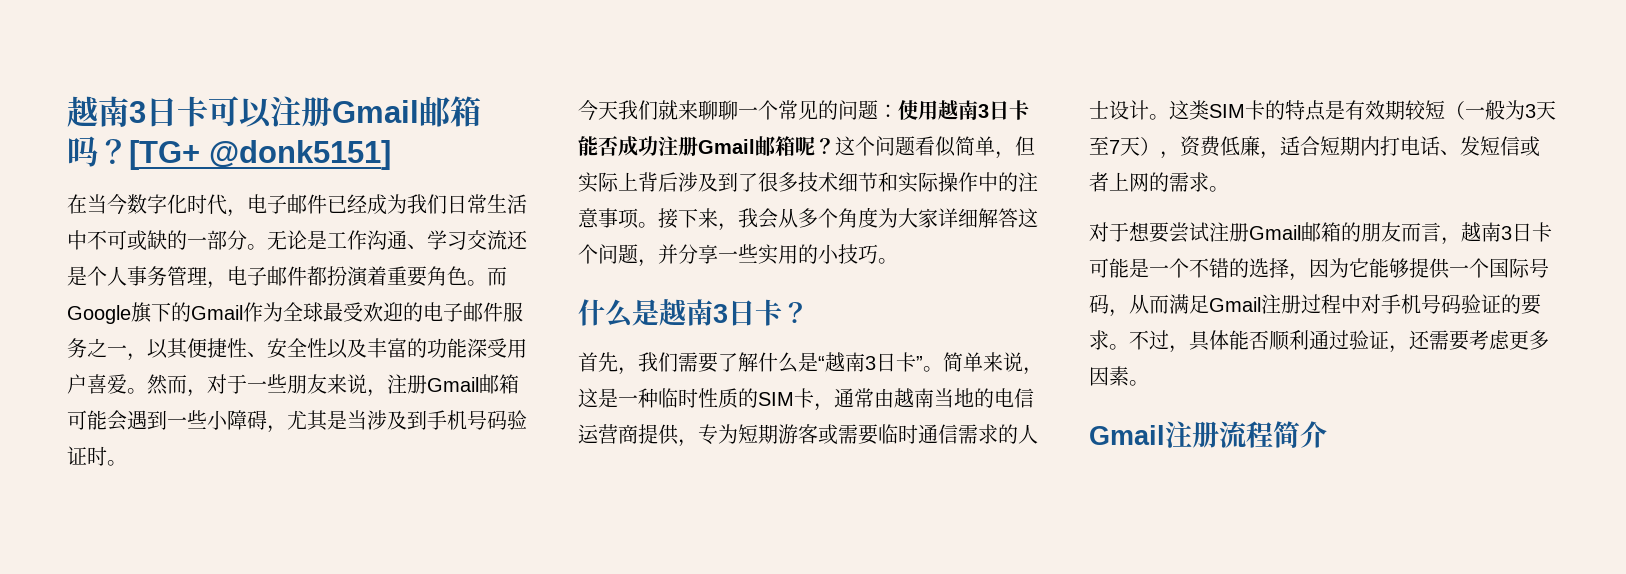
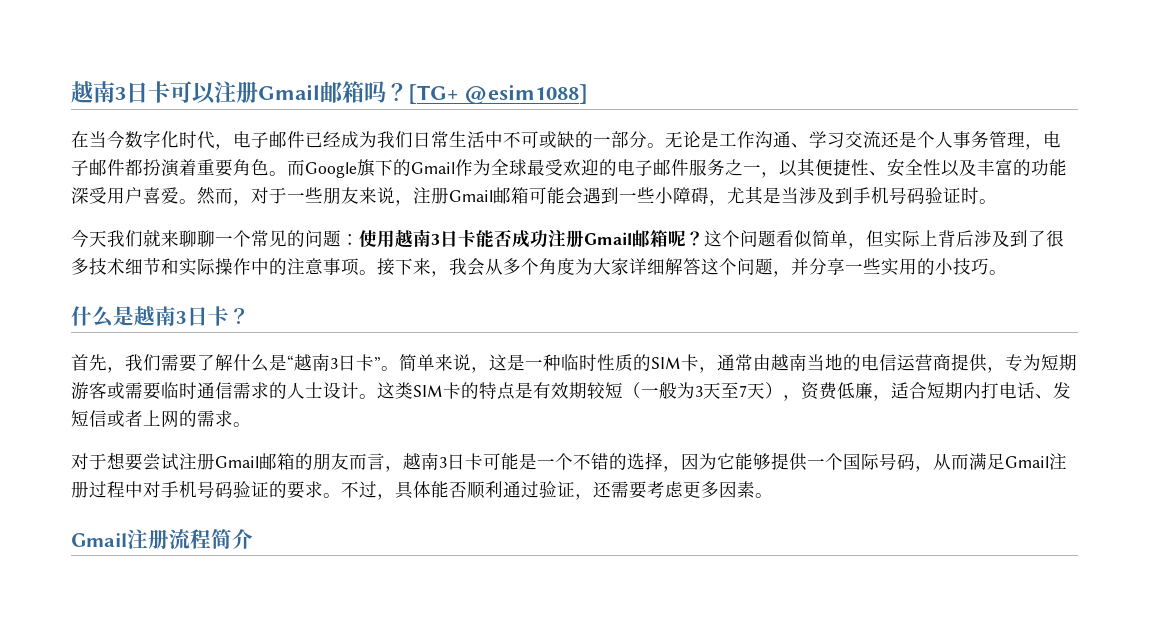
[209,140,391,170] @donk5151] -> [464,84,588,104] @esim1088]

